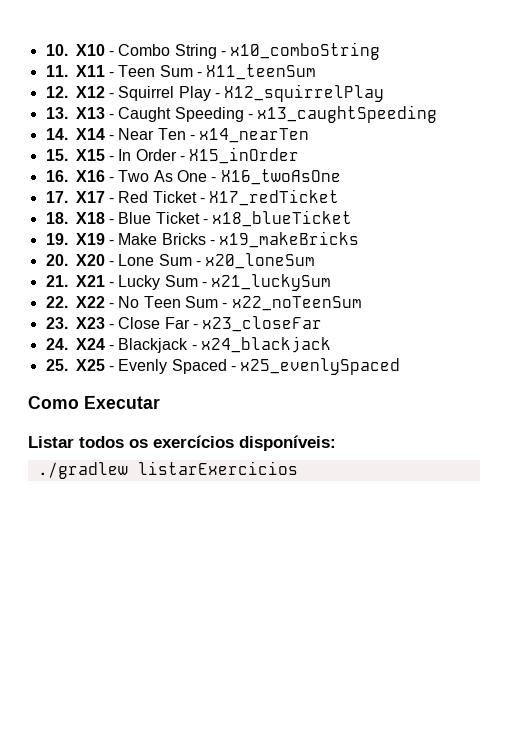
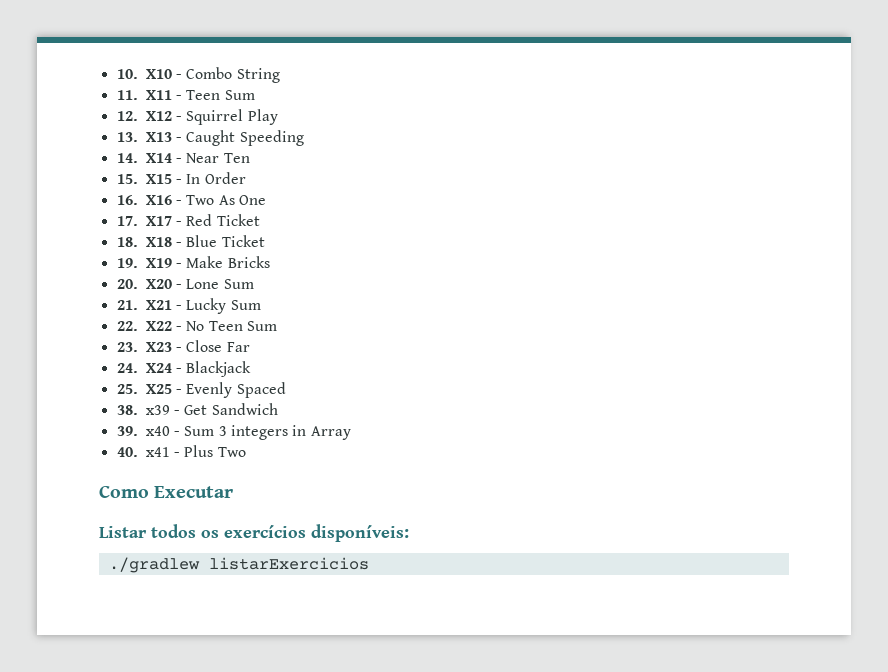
[220,42,381,60] - x10_comboString -> (280, 75) none
[196,64,317,80] - X11_teenSum -> (255, 95) none
[214,84,385,102] - X12_squirrelPlay -> (278, 117) none
[247,105,438,123] - x13_caughtSpeeding -> (304, 138) none
[189,128,310,143] - x14_nearTen -> (250, 158) none
[179,147,300,164] - X15_inOrder -> (246, 178) none
[211,169,341,185] - X16_twoAsOne -> (266, 200) none
[199,189,340,206] - X17_redTicket -> (260, 220) none
[202,210,353,227] - x18_blueTicket -> (265, 241) none
[209,231,360,248] - x19_makeBricks -> (270, 262) none
[195,253,316,269] - x20_loneSum -> (254, 284) none
[201,274,332,291] - x21_luckySum -> (261, 305) none
[222,296,362,311] - x22_noTeenSum -> (277, 326) none
[192,316,323,332] - x23_closeFar -> (250, 347) none
[191,336,331,353] - x24_blackjack -> (252, 369) none
[230,358,401,375] - x25_evenlySpaced -> [116,403,278,415] [116,425,351,440] [116,445,246,457] // 38. x39 - Get Sandwich // 39. x40 - Sum 3 integers in Array // 40. x41 - Plus Two

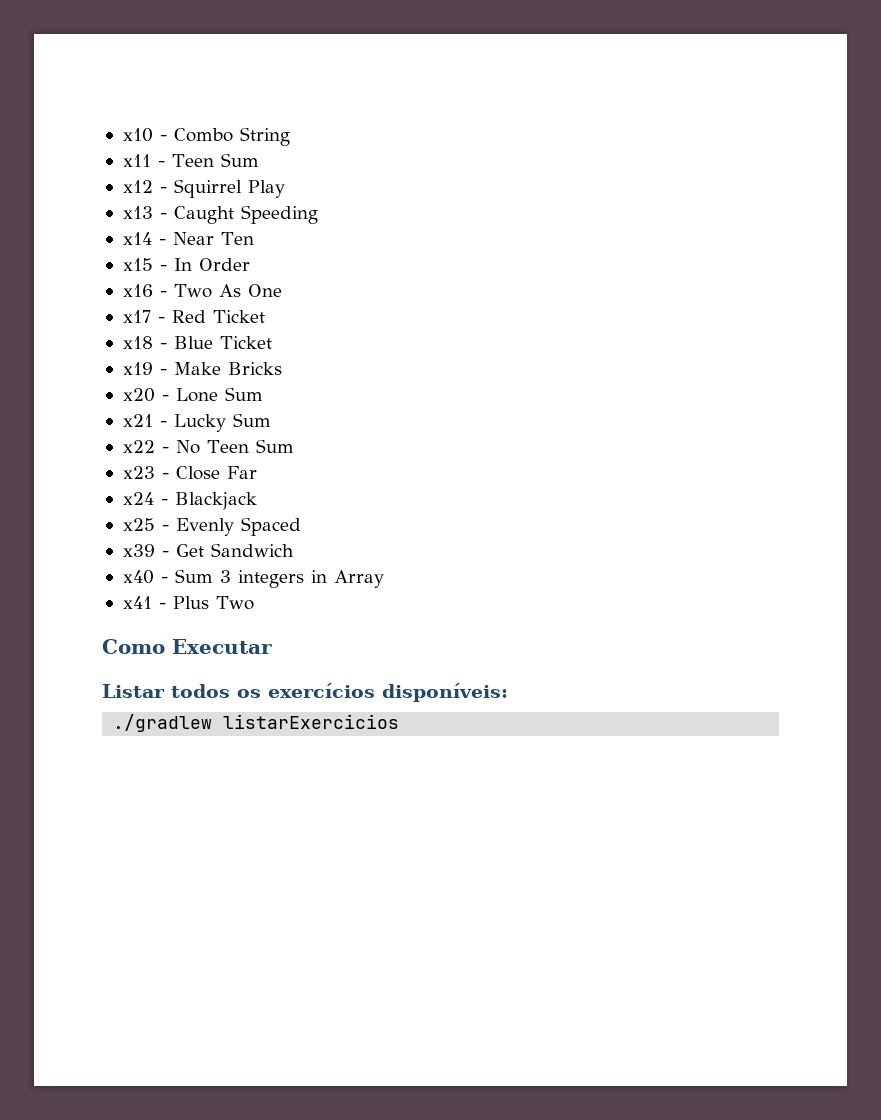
[116,69,172,79] 10. X10 -> [122,128,153,142] x10
[116,90,172,100] 11. X11 -> [122,154,151,167] x11
[116,111,172,121] 12. X12 -> [122,180,153,193] x12
[116,132,172,142] 13. X13 -> [122,206,153,219] x13
[116,153,172,163] 14. X14 -> [122,232,152,245] x14
[116,174,172,184] 15. X15 -> [122,258,153,271] x15
[116,195,172,205] 16. X16 -> [122,284,153,297] x16
[116,216,172,226] 17. X17 -> [122,310,151,323] x17
[116,237,172,247] 18. X18 -> [122,336,153,349] x18
[116,258,172,268] 19. X19 -> [122,362,153,375] x19
[116,279,172,289] 20. X20 -> [122,388,155,402] x20
[116,300,172,310] 21. X21 -> [122,414,153,427] x21
[116,321,172,331] 22. X22 -> [122,440,155,453] x22
[116,342,172,352] 23. X23 -> [122,466,155,479] x23
[116,363,172,373] 24. X24 -> [122,492,154,505] x24
[116,384,172,394] 25. X25 -> [122,518,155,531] x25
[116,405,138,415] 38. -> (301, 526) none
[116,426,138,436] 39. -> (294, 550) none
[116,447,138,457] 40. -> (384, 579) none

